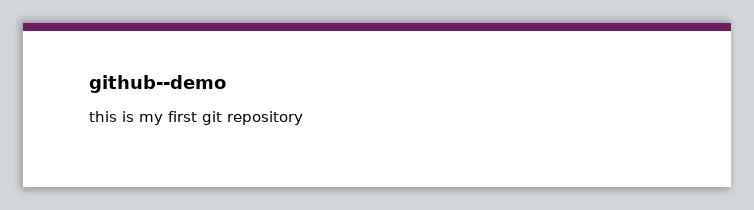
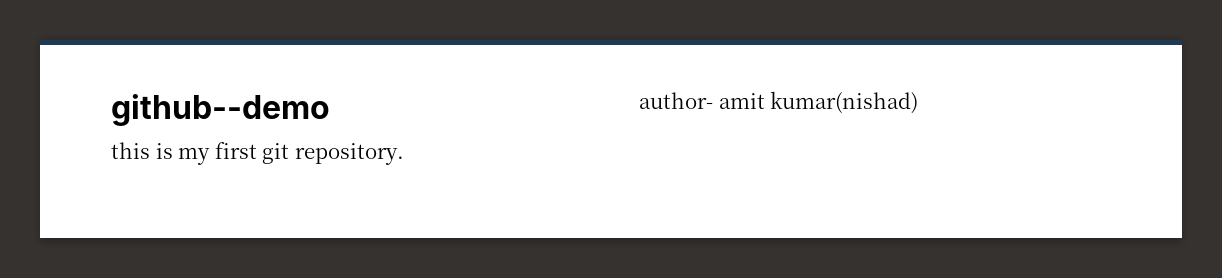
[227,111,303,125] repository -> [294,143,404,165] [639,91,919,114] repository. // author- amit kumar(nishad)

